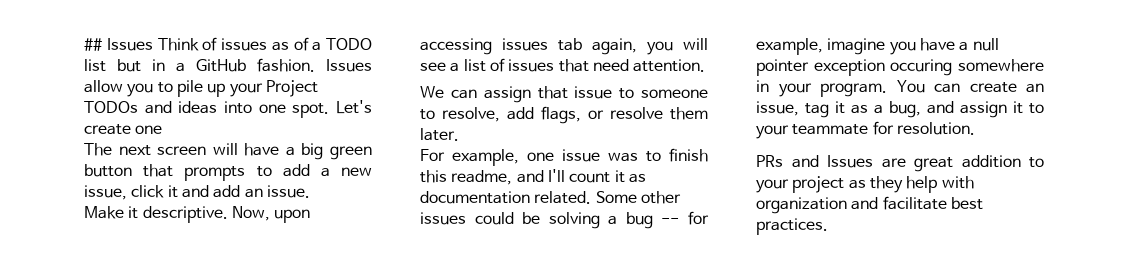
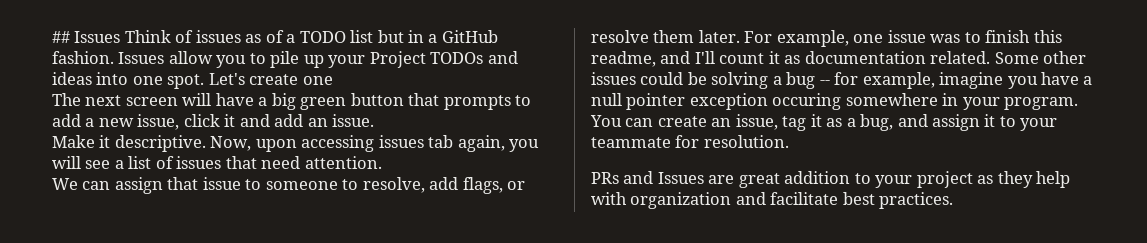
(459, 134) // -> (740, 36) none

